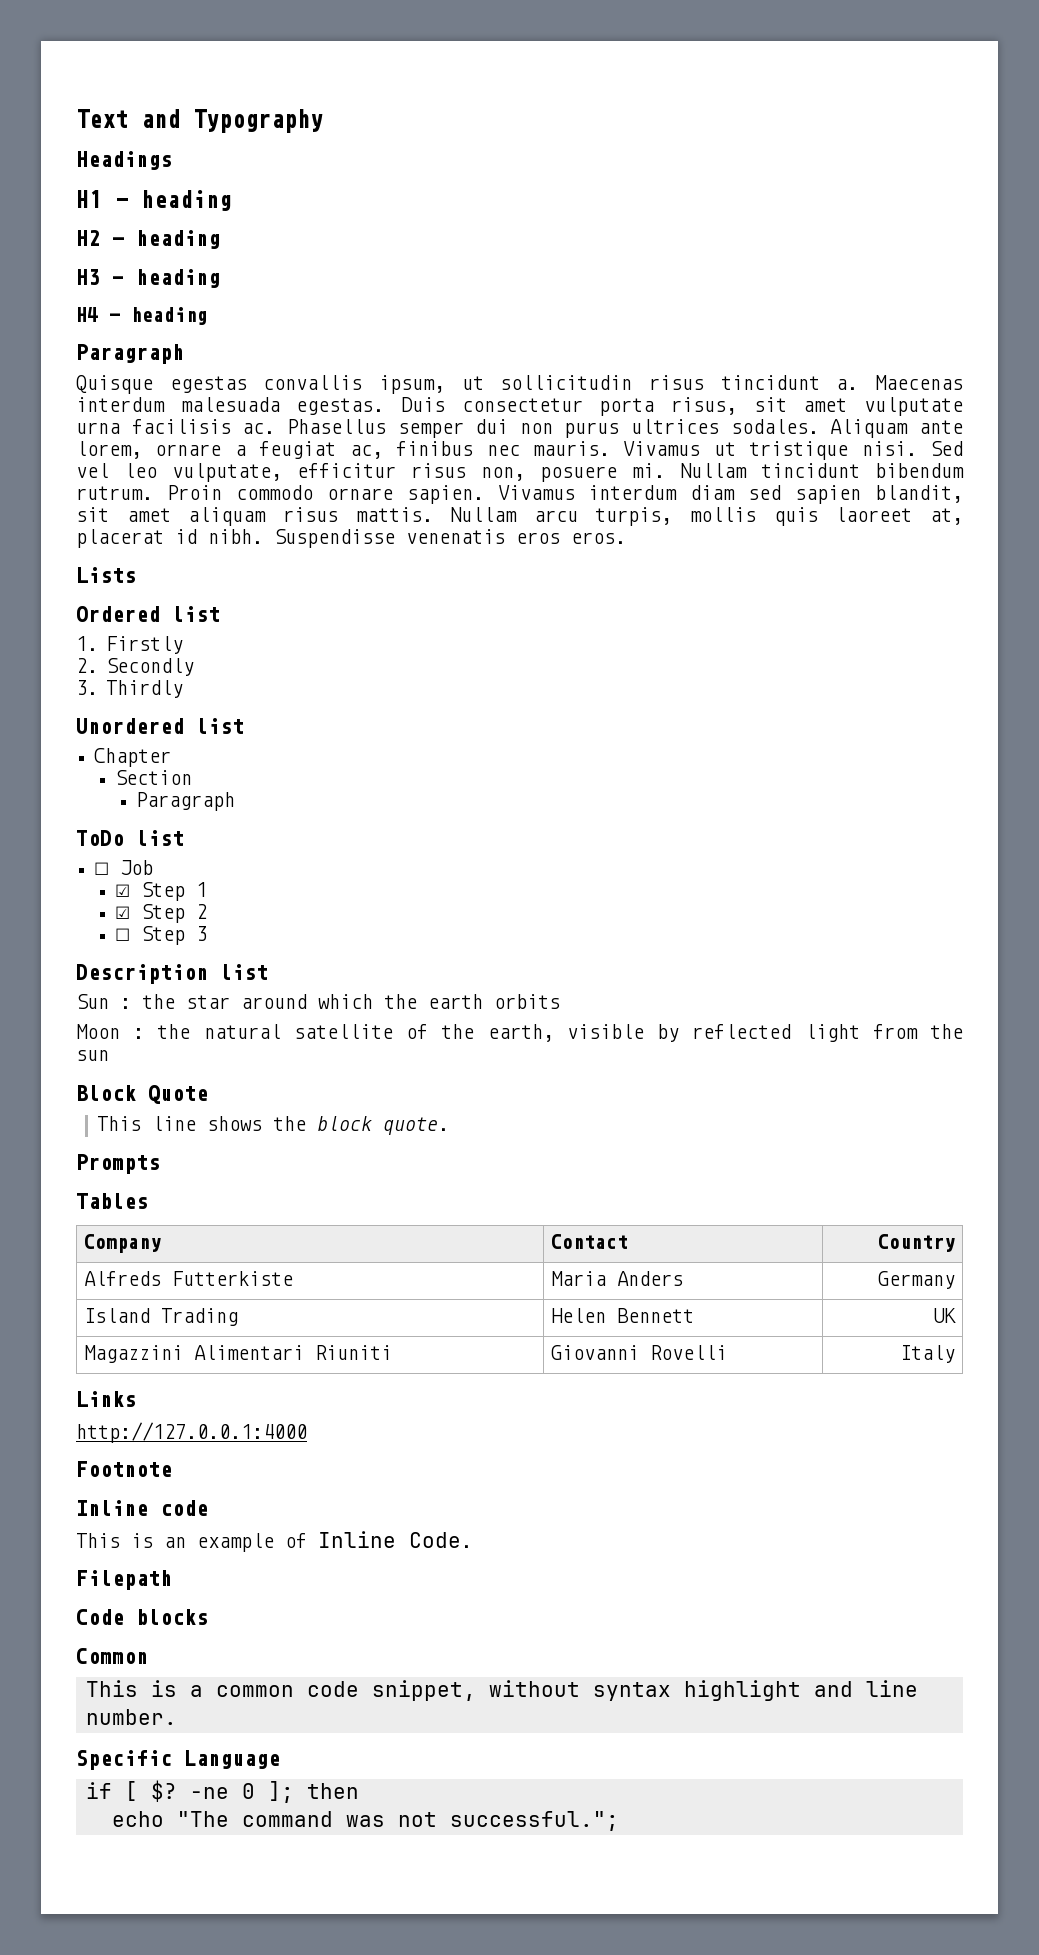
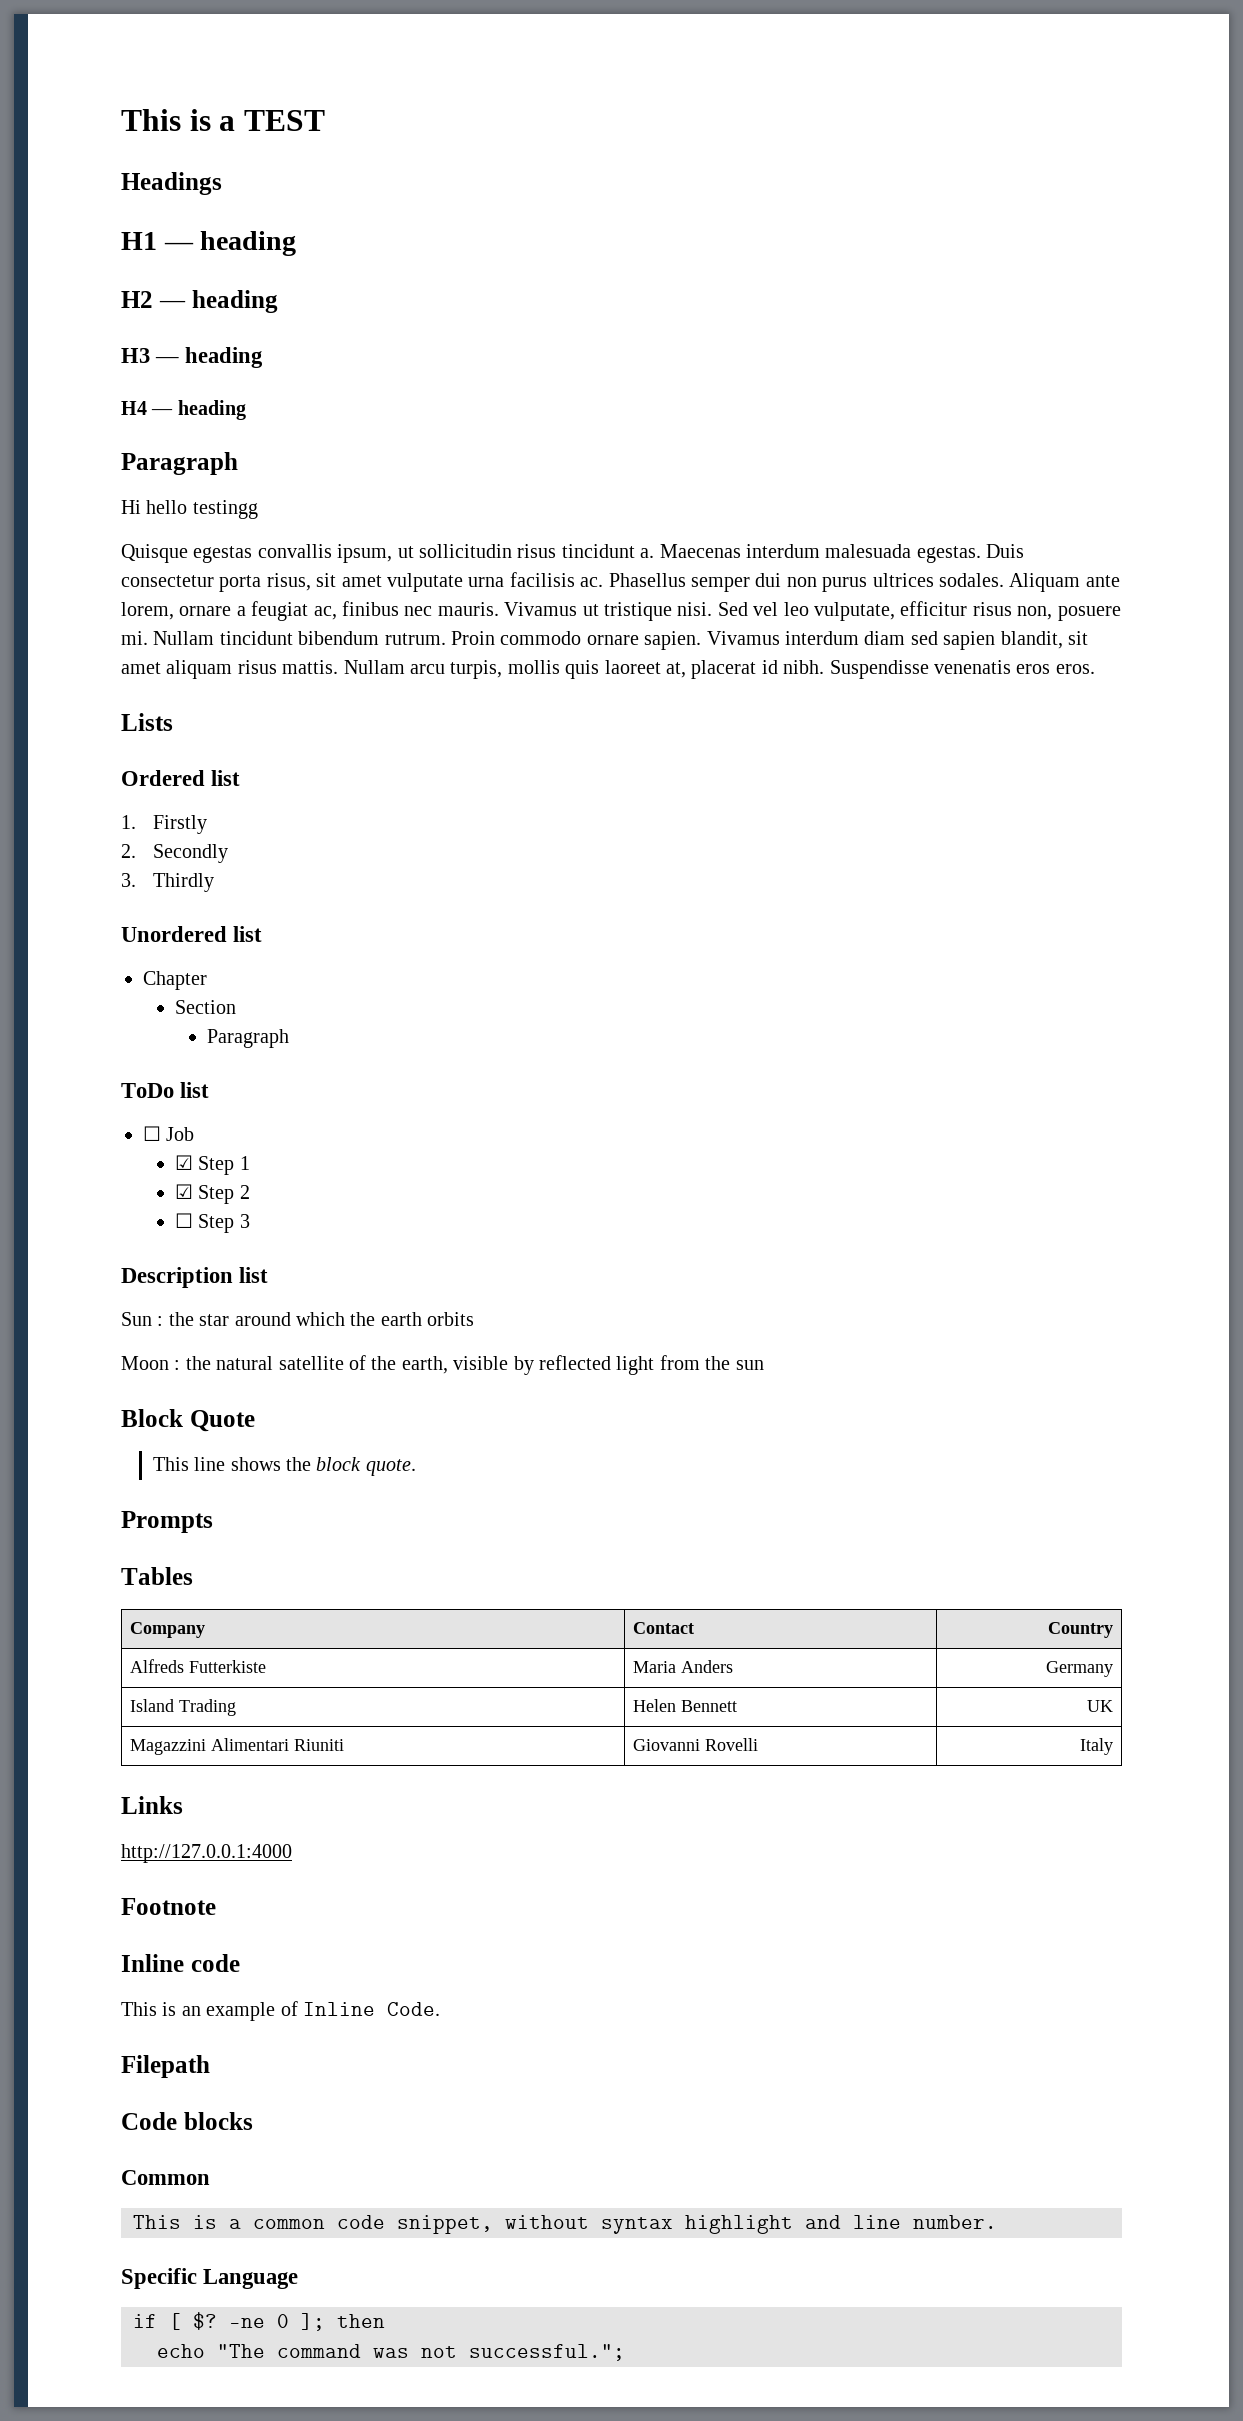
[76,109,323,133] Text and Typography -> [121,109,325,131] This is a TEST
(184, 354) none -> [121,500,258,519] // Hi hello testingg

